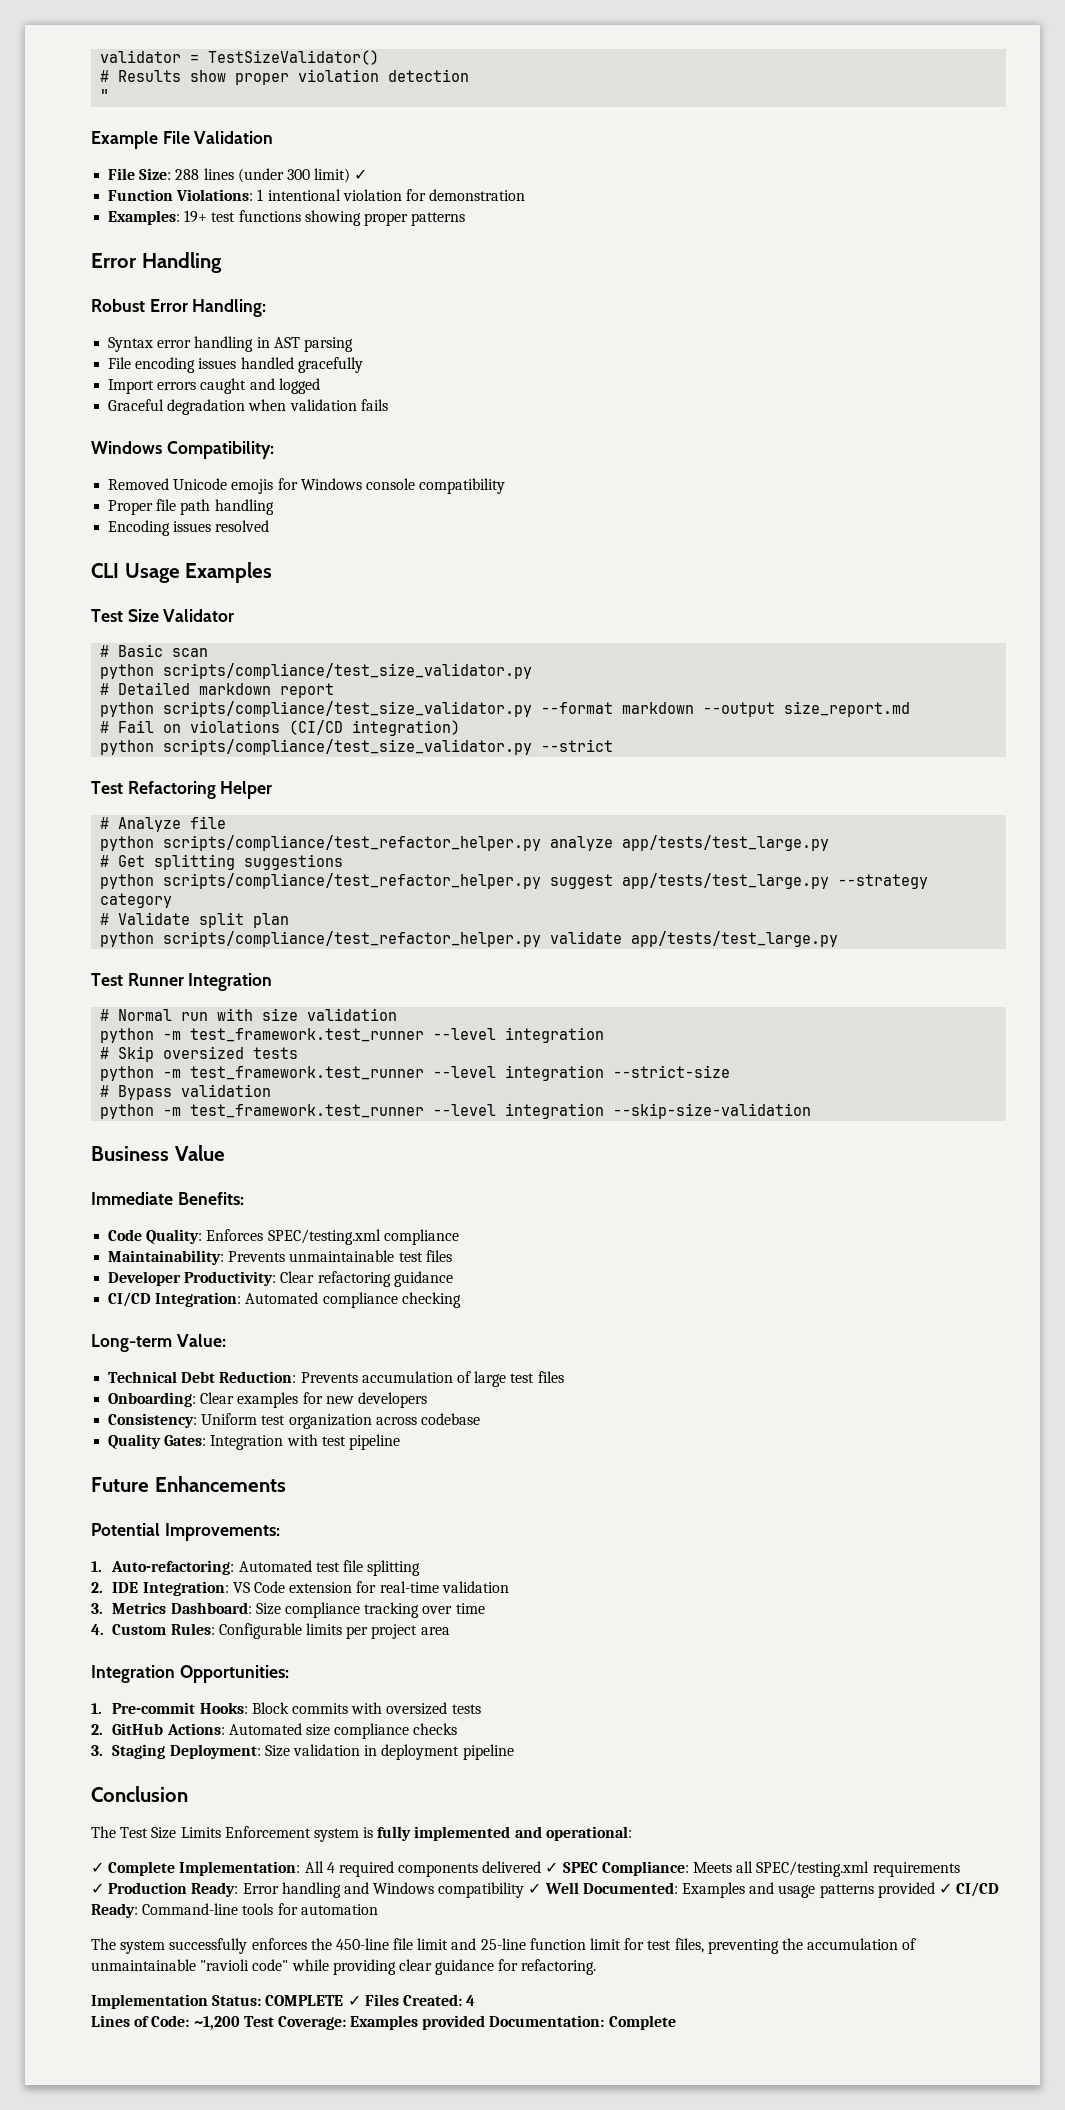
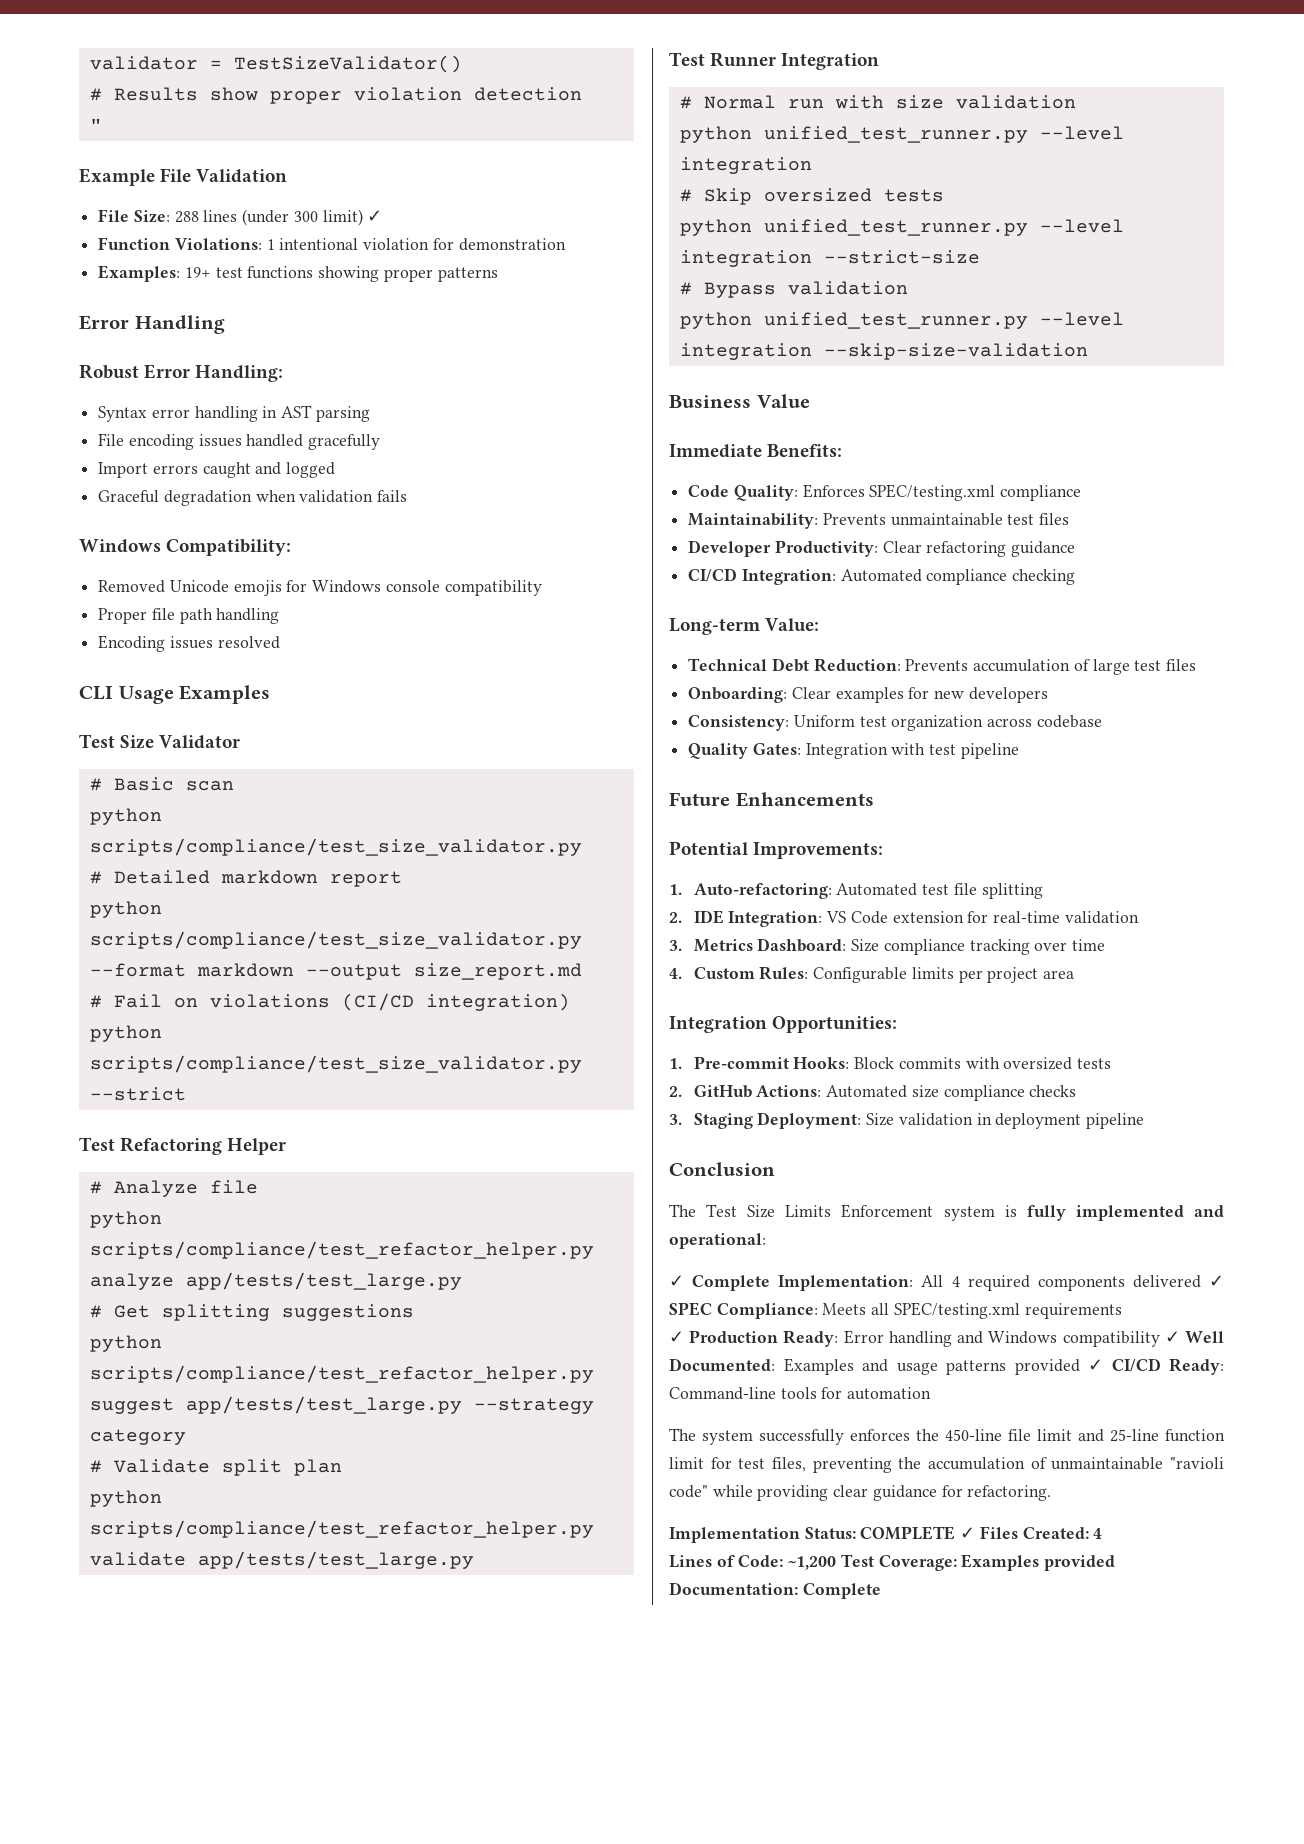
[163,1028,425,1042] -m test_framework.test_runner -> [763,126,1028,143] unified_test_runner.py
[163,1066,425,1080] -m test_framework.test_runner -> [763,219,1028,236] unified_test_runner.py
[163,1104,425,1118] -m test_framework.test_runner -> [763,312,1028,329] unified_test_runner.py

